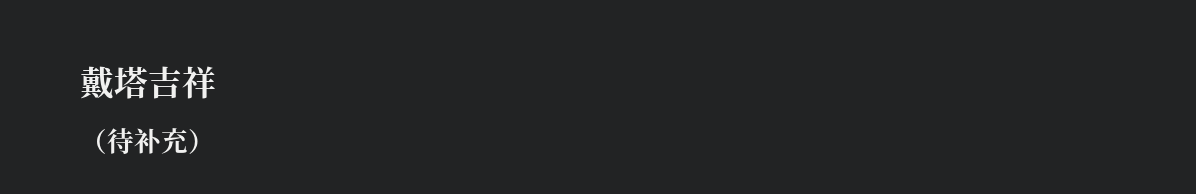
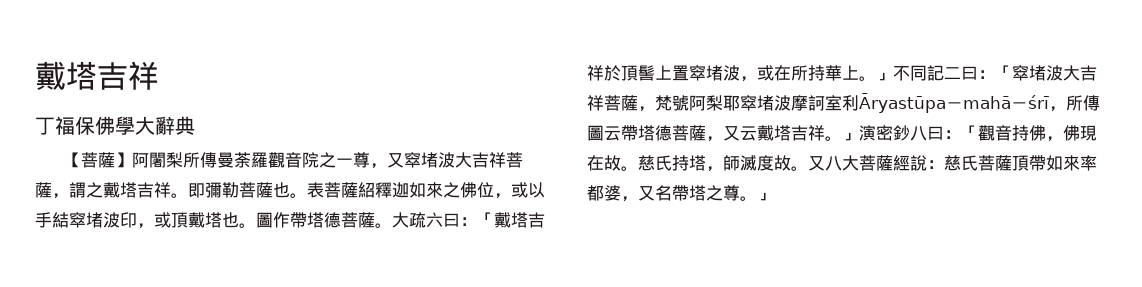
[80,128,215,154] （待补充） -> [35,116,195,135] [63,152,523,169] [35,182,545,199] [35,212,545,229] [587,65,1097,82] [587,93,1100,113] [587,125,1097,142] [587,155,1097,172] [587,185,774,202] 丁福保佛學大辭典 // 【菩薩】阿闍梨所傳曼荼羅觀音院之一尊，又窣堵波大吉祥菩薩，謂之戴塔吉祥。即彌勒菩薩也。表菩薩紹釋迦如來之佛位，或以手結窣堵波印，或頂戴塔也。圖作帶塔德菩薩。大疏六曰：「戴塔吉祥於頂髻上置窣堵波，或在所持華上。」不同記二曰：「窣堵波大吉祥菩薩，梵號阿梨耶窣堵波摩訶室利Āryastūpa－mahā－śrī，所傳圖云帶塔德菩薩，又云戴塔吉祥。」演密鈔八曰：「觀音持佛，佛現在故。慈氏持塔，師滅度故。又八大菩薩經說：慈氏菩薩頂帶如來率都婆，又名帶塔之尊。」

